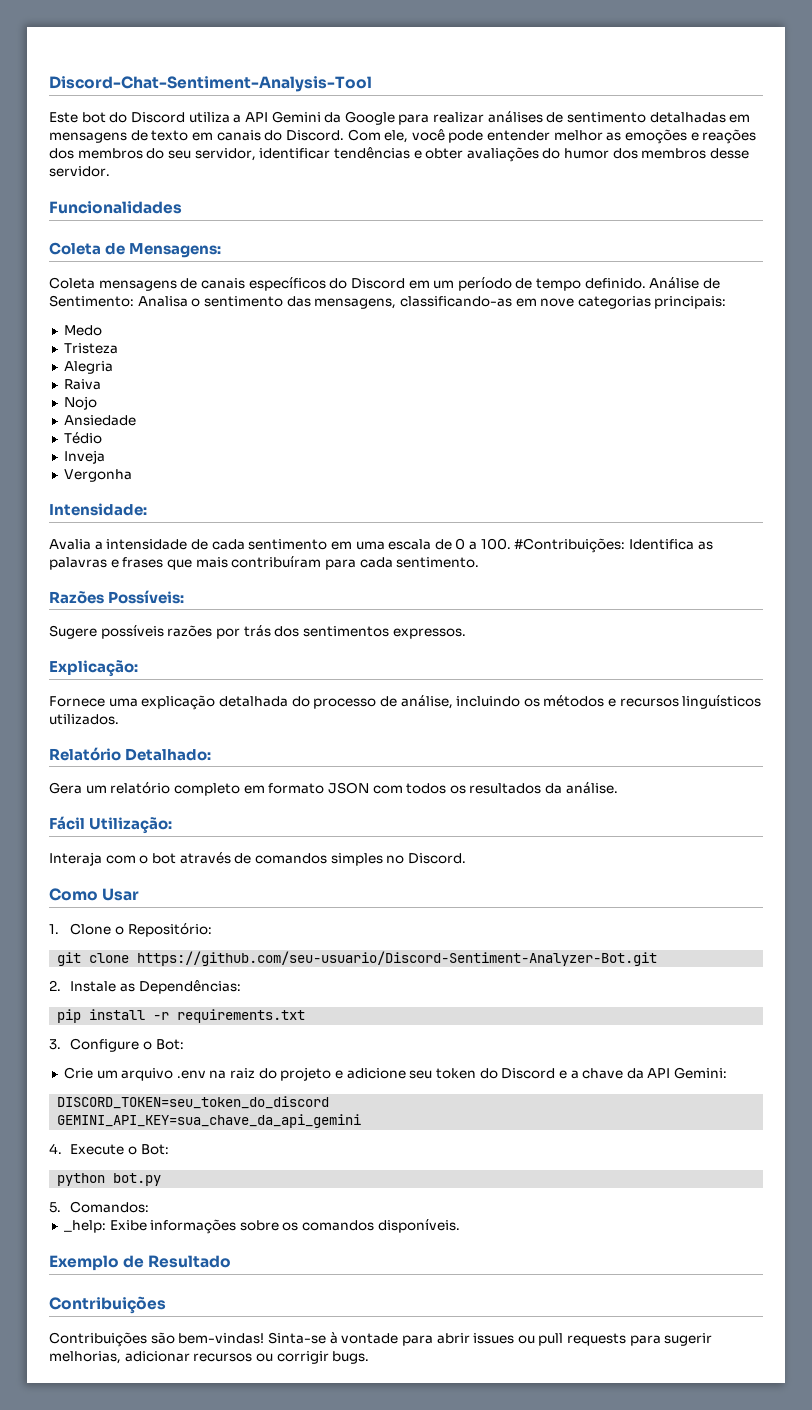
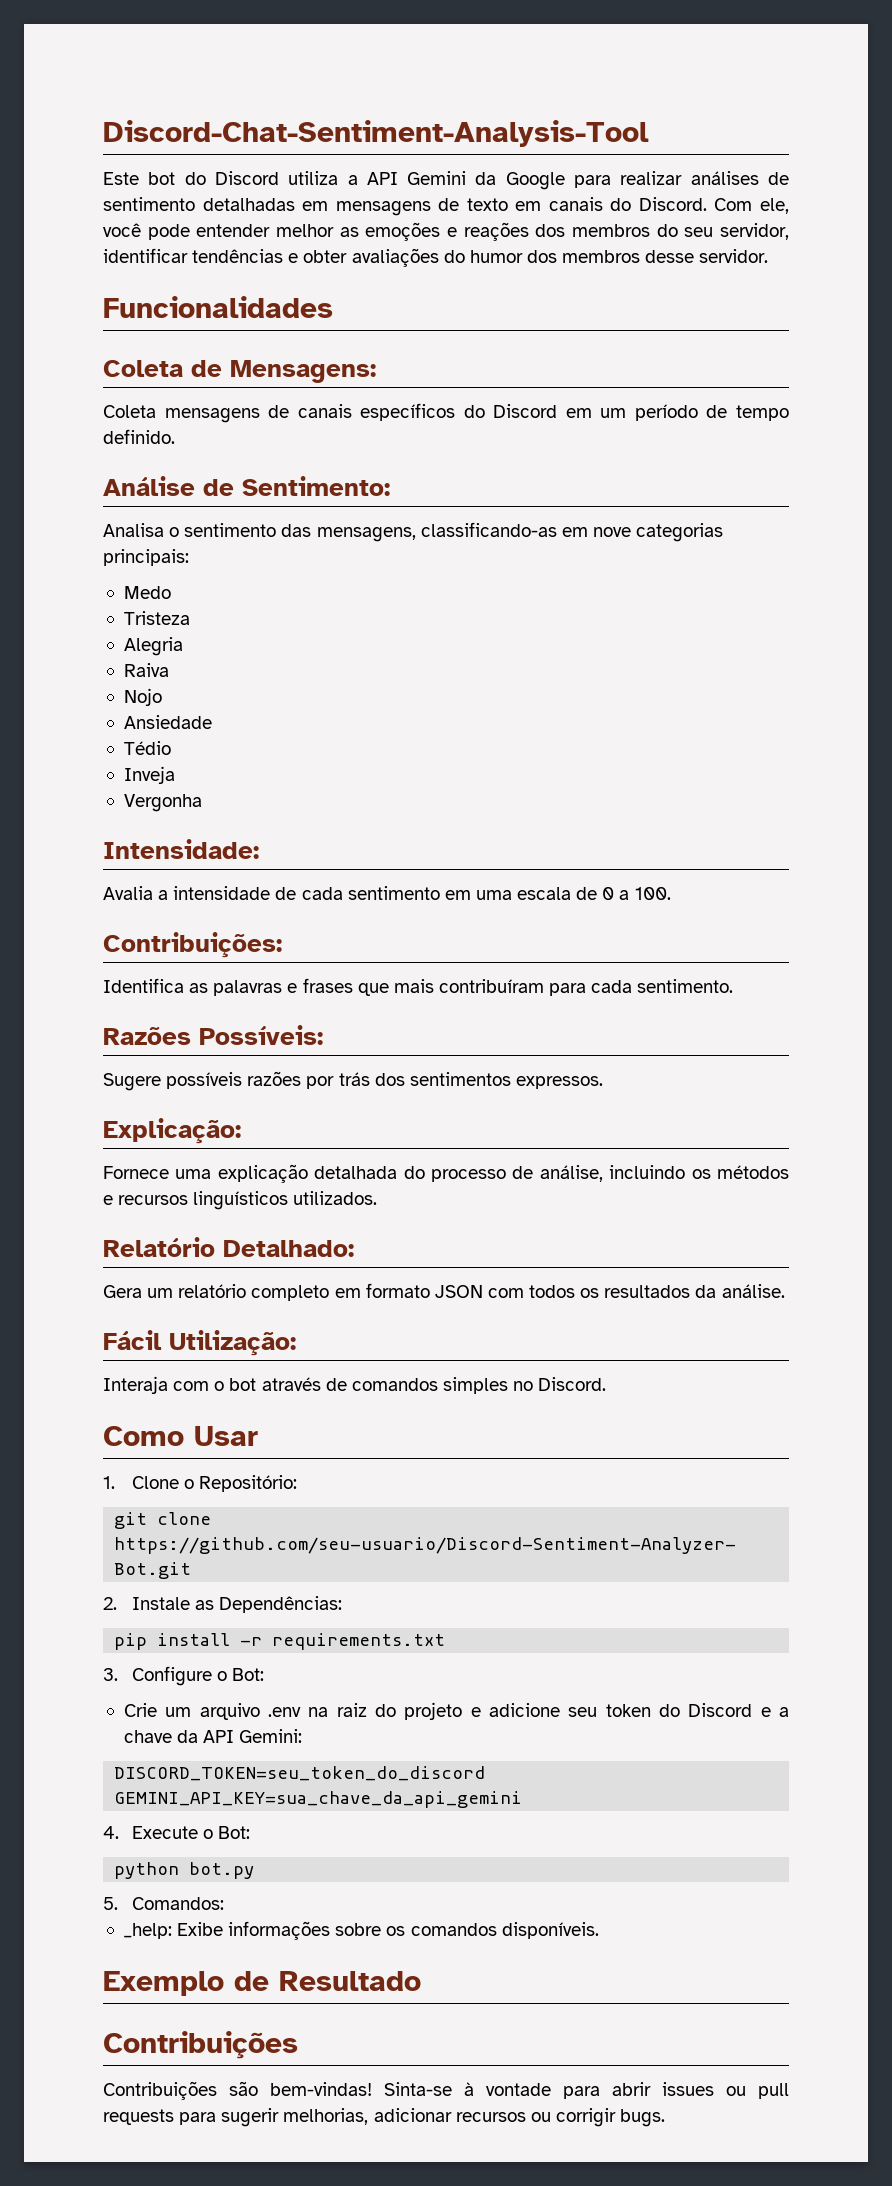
(646, 283) none -> (175, 436) //
(134, 301) none -> (390, 486) //
[514,538,626,553] #Contribuições: -> [103,932,282,958] // Contribuições: //

